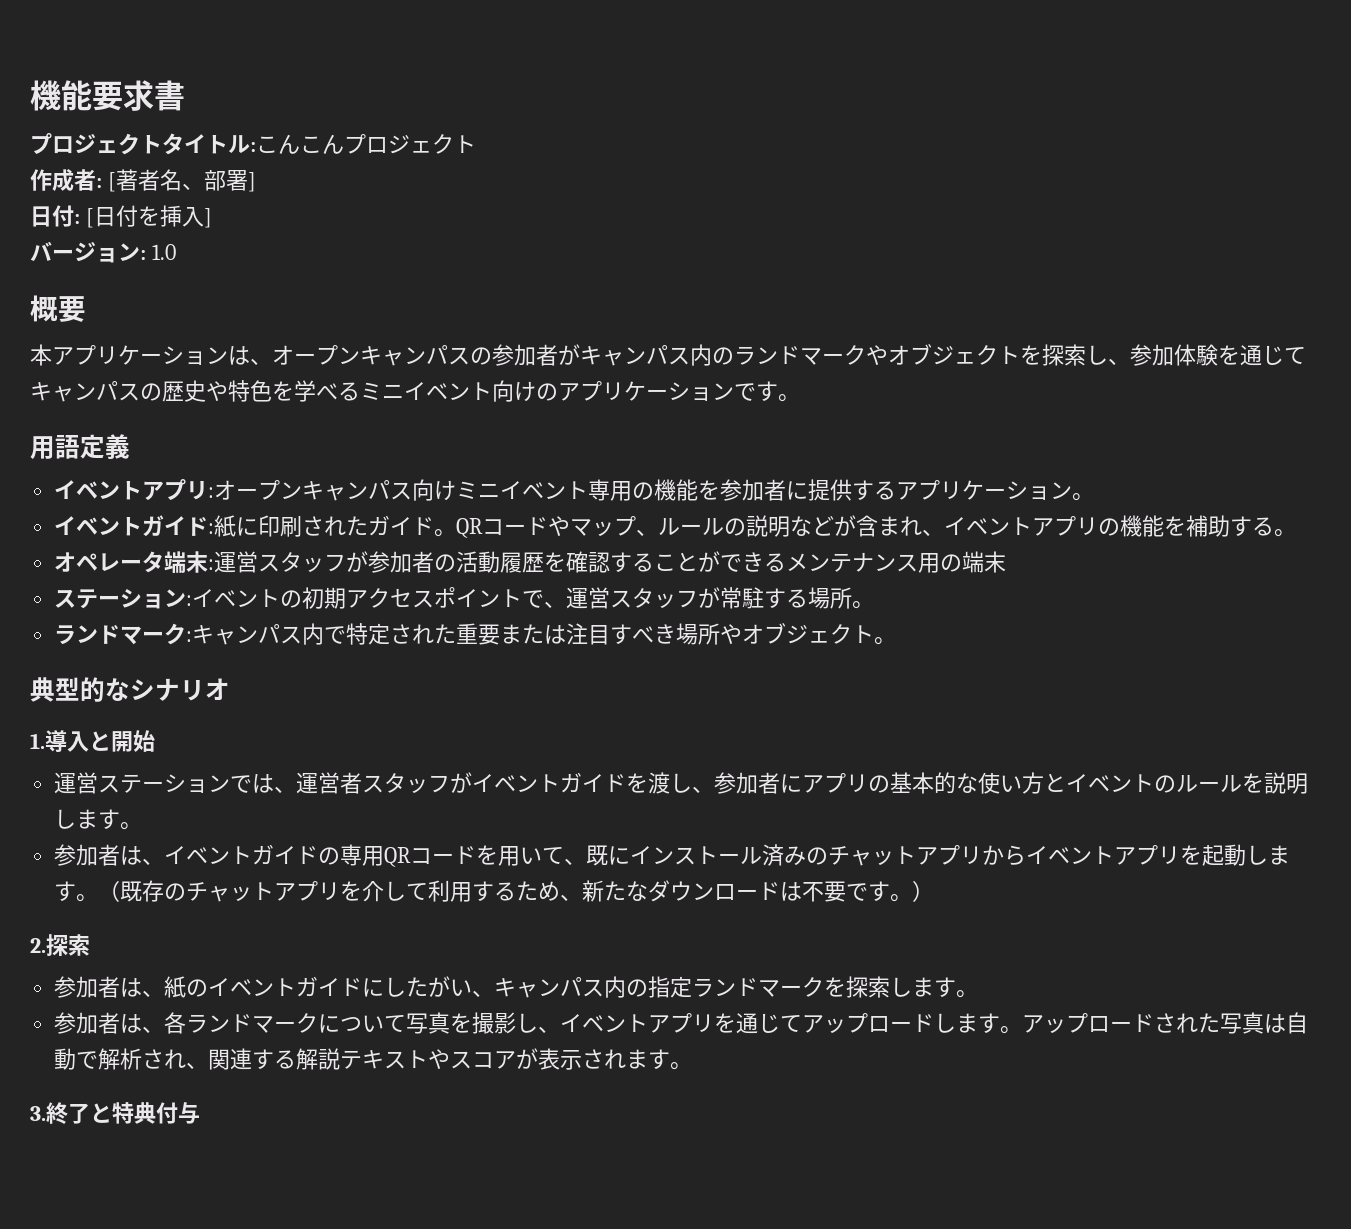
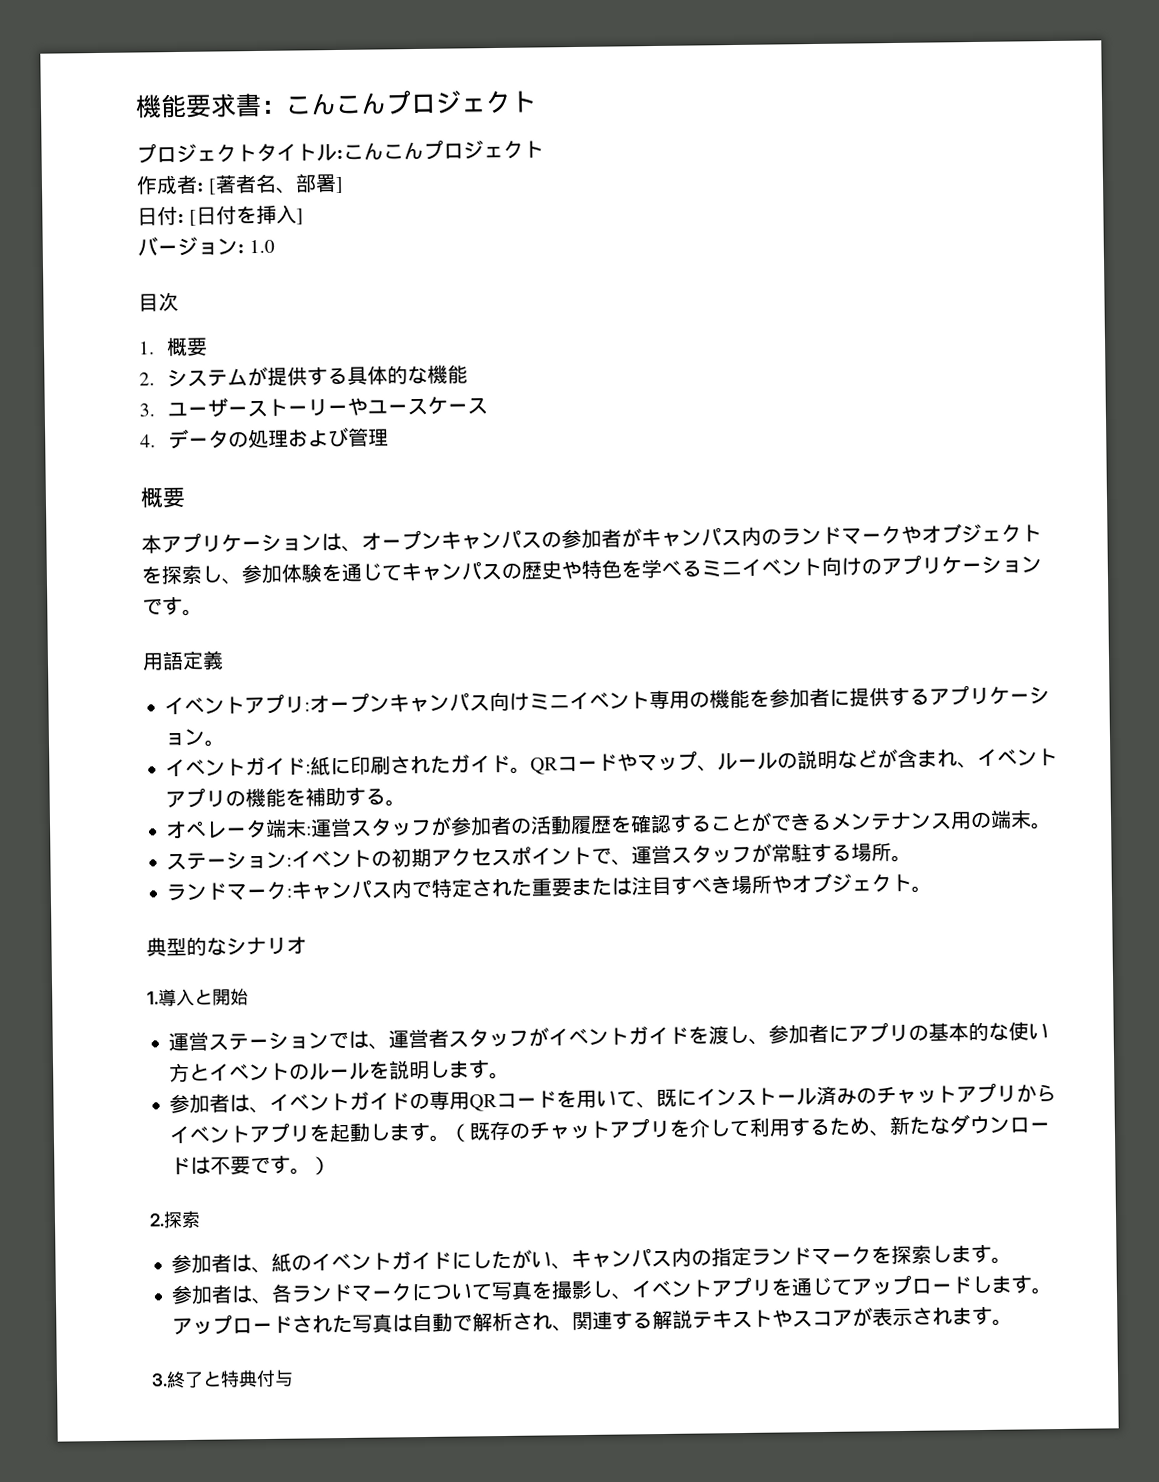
(185, 95) none -> [260,90,537,116] ：こんこんプロジェクト
(176, 252) none -> [138,292,179,312] [138,336,209,357] [139,364,469,388] [139,396,489,418] [140,426,390,450] // 目次 // 1.概要 // 2.システムが提供する具体的な機能 // 3.ユーザーストーリーやユースケース // 4.データの処理および管理
(1007, 562) none -> [1031,822,1053,830] 。

